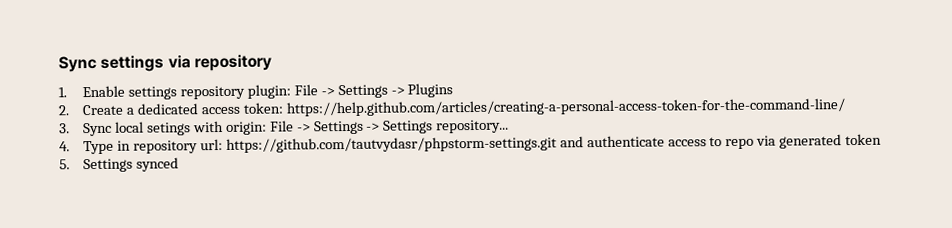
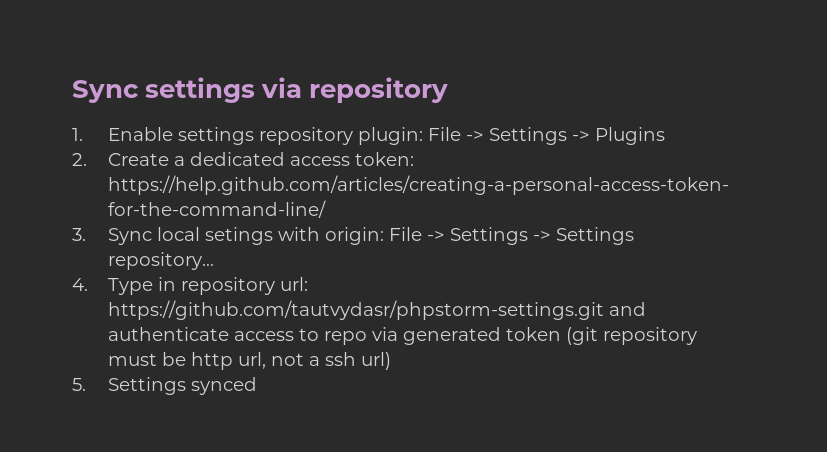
(883, 139) none -> [565,327,697,345] [107,352,391,370] (git repository must be http url, not a ssh url)

